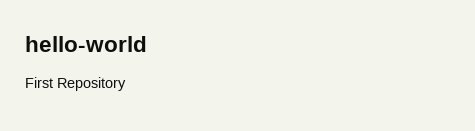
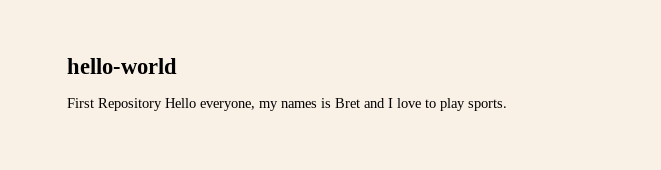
(126, 84) none -> [165,98,507,111] Hello everyone, my names is Bret and I love to play sports.

